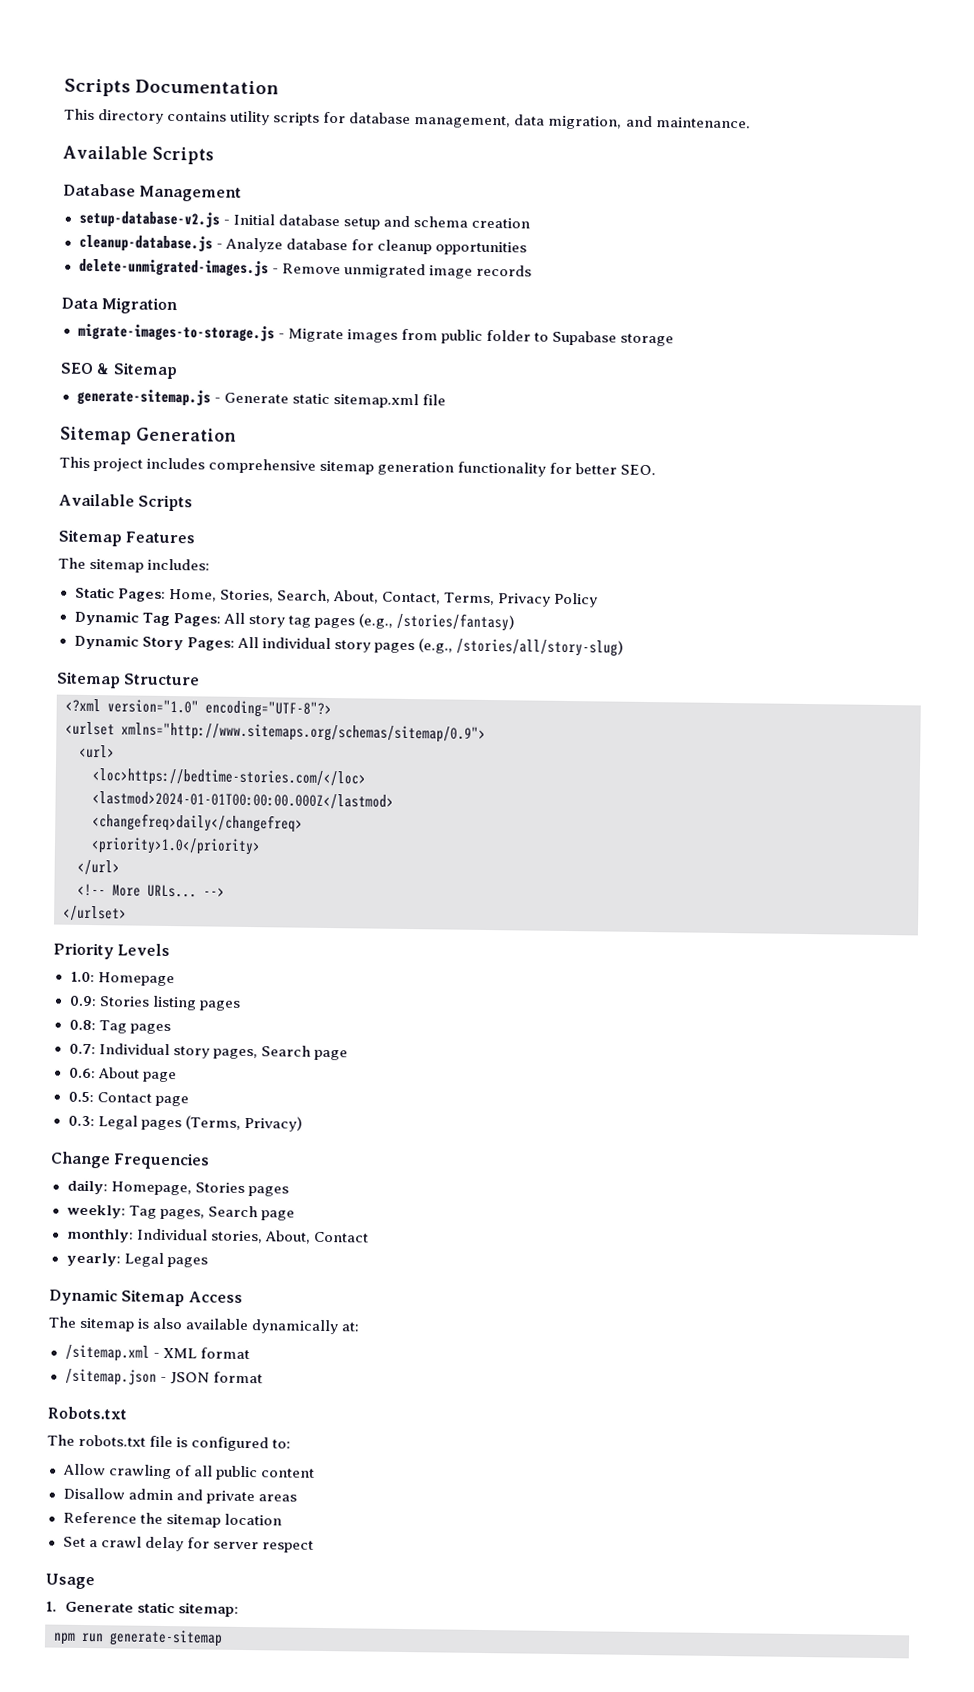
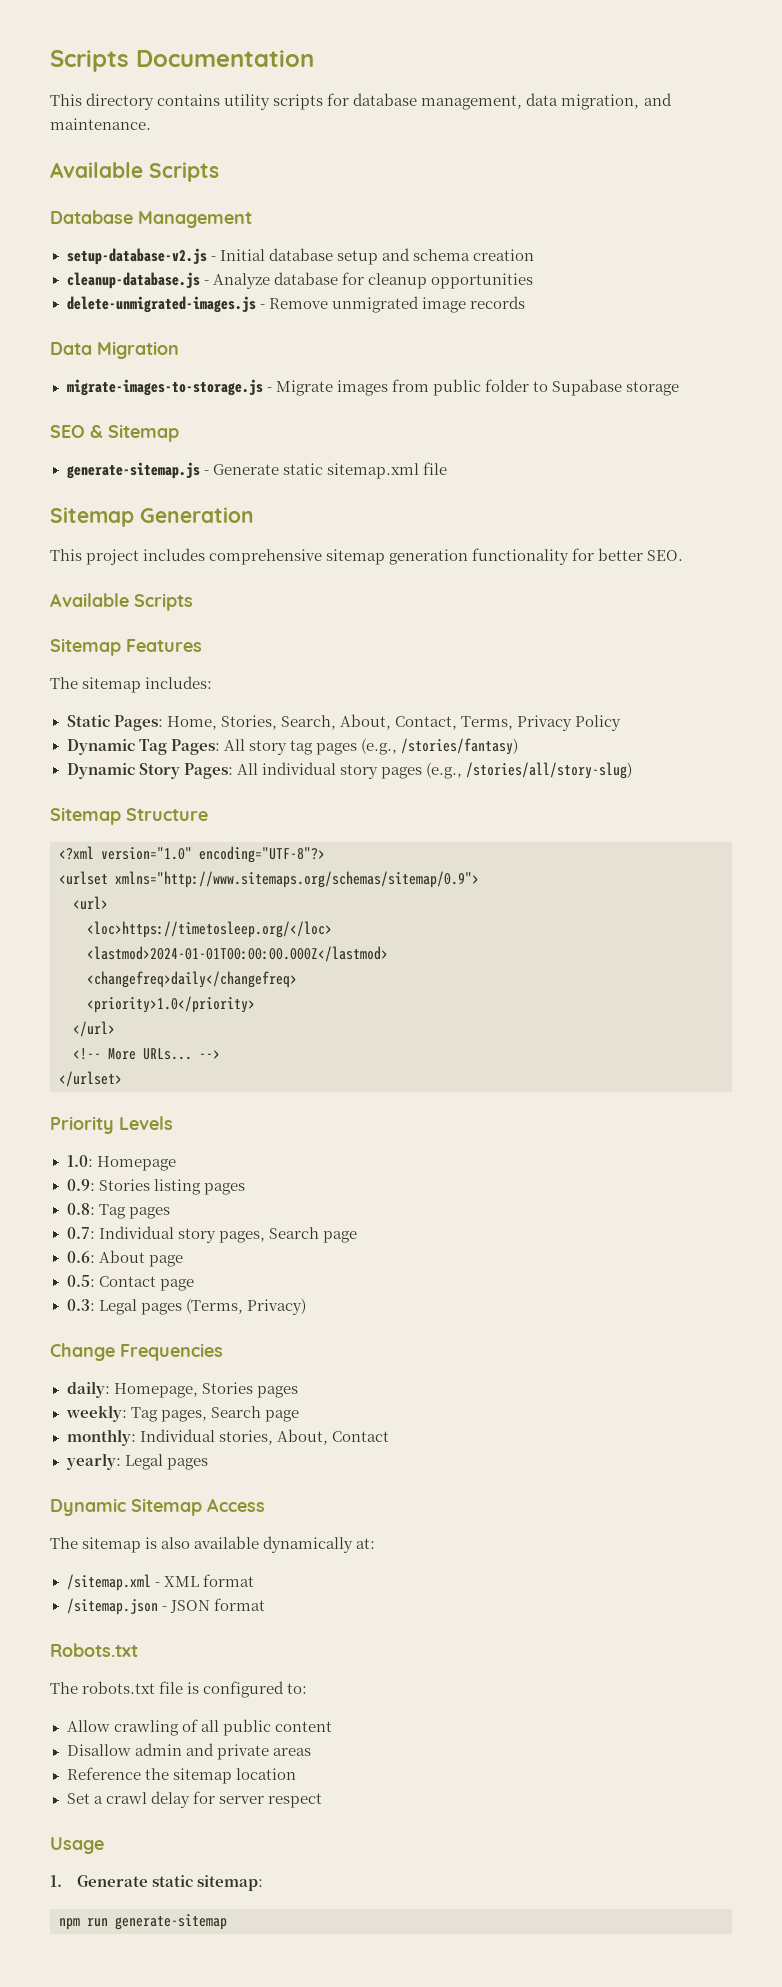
[92,768,366,788] <loc>https://bedtime-stories.com/</loc> -> [87,921,332,938] <loc>https://timetosleep.org/</loc>

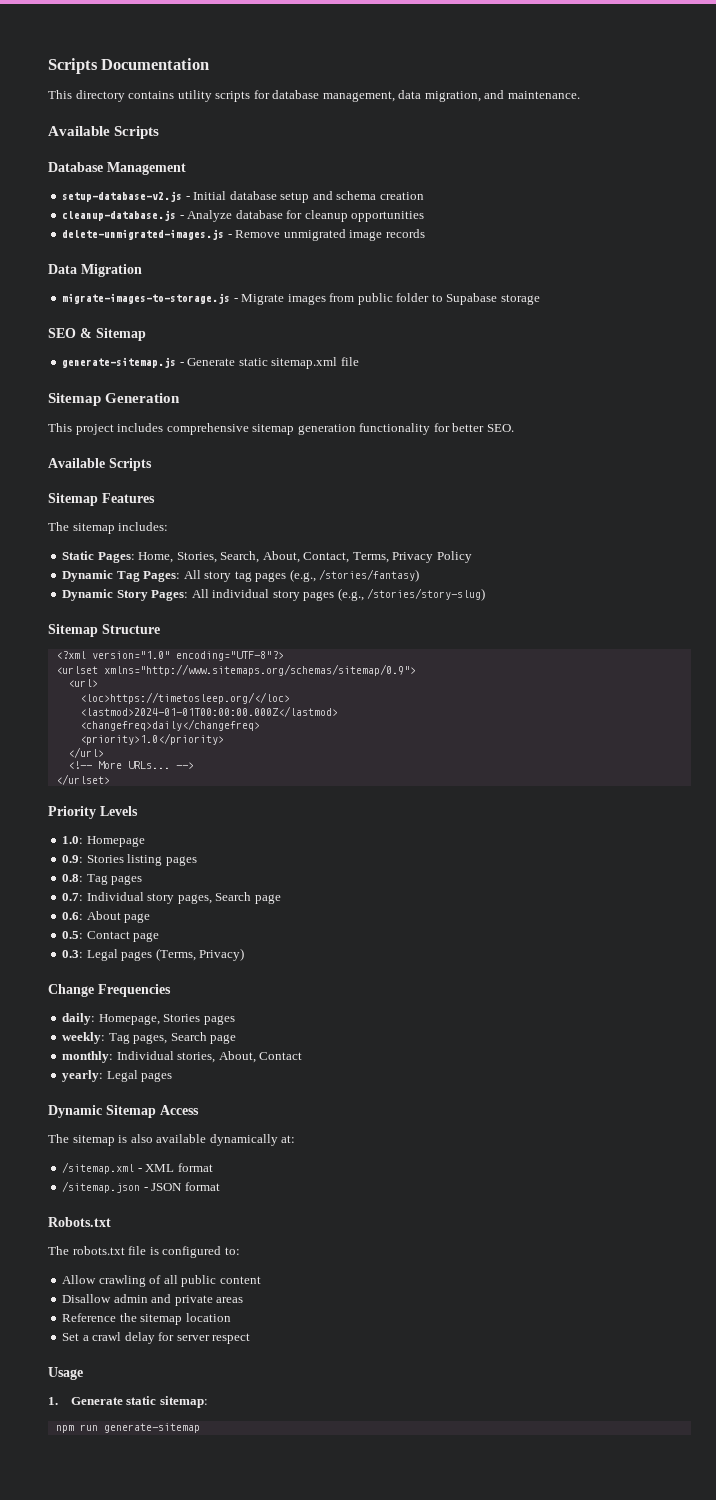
[465,762,632,779] /stories/all/story-slug) -> [367,588,486,601] /stories/story-slug)

